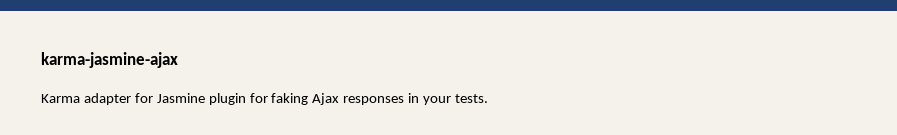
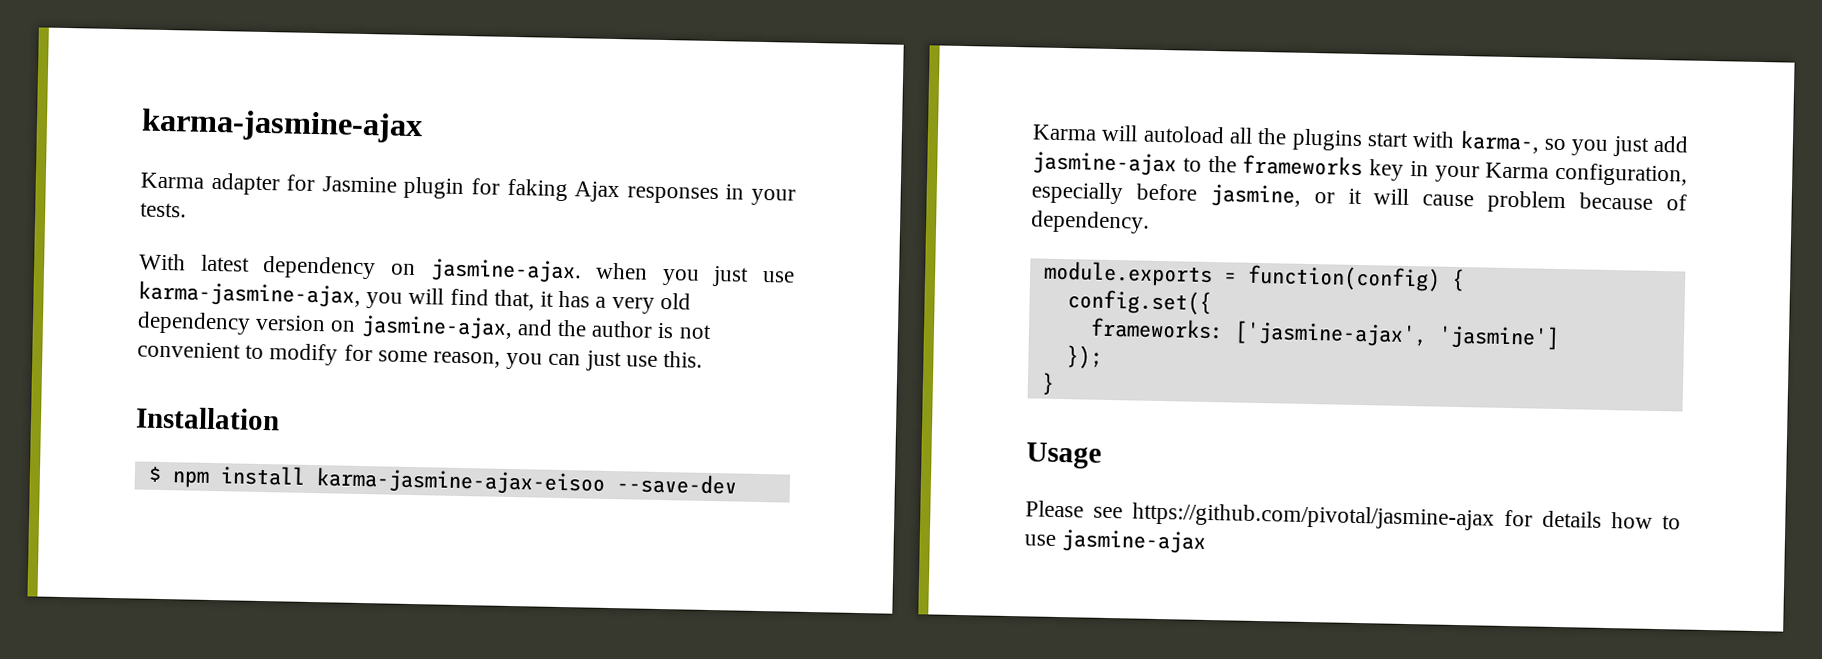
(489, 98) none -> [139,253,795,287] [138,280,691,314] [137,311,712,340] [137,341,704,372] [135,406,280,431] [147,465,738,496] [1032,124,1689,157] [1032,151,1688,187] [1031,181,1688,214] [1030,210,1150,234] [1042,260,1465,292] [1066,289,1212,316] [1089,317,1560,351] [1065,345,1103,369] [1040,372,1055,395] [1026,442,1102,469] [1025,500,1681,531] [1024,529,1207,554] // With latest dependency on jasmine-ajax. when you just use karma-jasmine-ajax, you will find that, it has a very old dependency version on jasmine-ajax, and the author is not convenient to modify for some reason, you can just use this. // Installation // $ npm install karma-jasmine-ajax-eisoo --save-dev // Karma will autoload all the plugins start with karma-, so you just add jasmine-ajax to the frameworks key in your Karma configuration, especially before jasmine, or it will cause problem because of dependency. // module.exports = function(config) { // config.set({ // frameworks: ['jasmine-ajax', 'jasmine'] // }); // } // Usage // Please see https://github.com/pivotal/jasmine-ajax for details how to use jasmine-ajax

